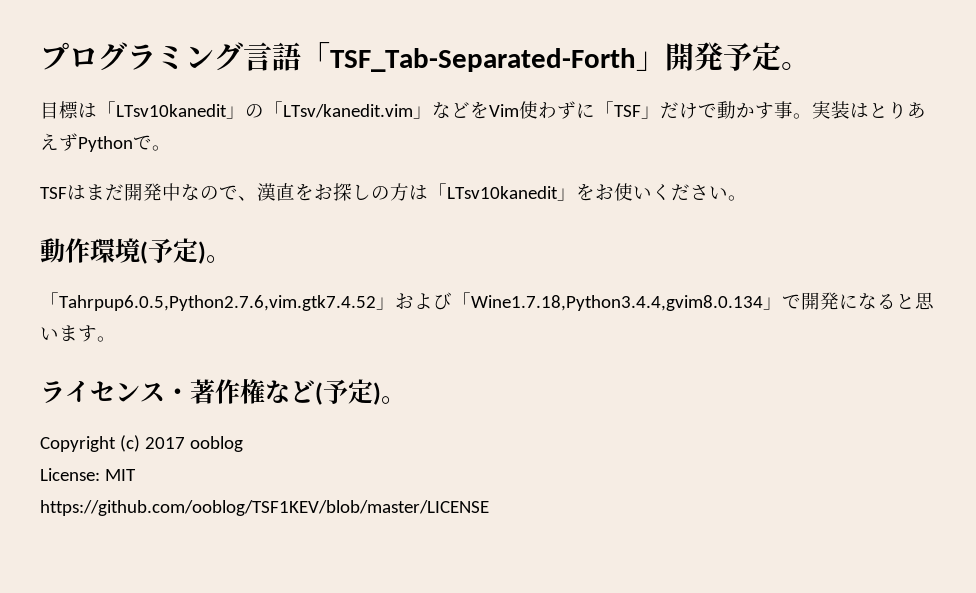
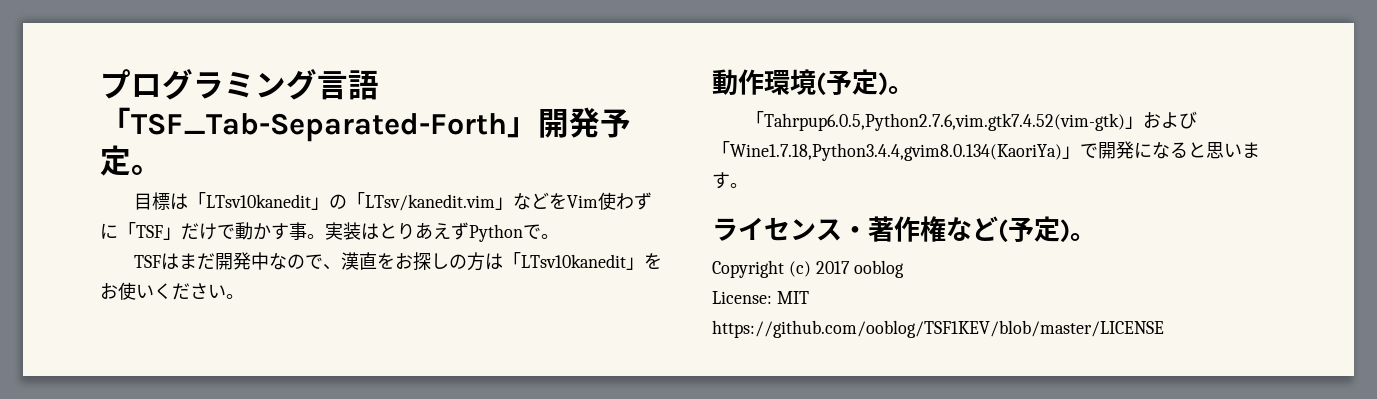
[59,295,376,311] Tahrpup6.0.5,Python2.7.6,vim.gtk7.4.52 -> [764,113,1126,131] Tahrpup6.0.5,Python2.7.6,vim.gtk7.4.52(vim-gtk)
[471,295,763,311] Wine1.7.18,Python3.4.4,gvim8.0.134 -> [730,143,1062,161] Wine1.7.18,Python3.4.4,gvim8.0.134(KaoriYa)

